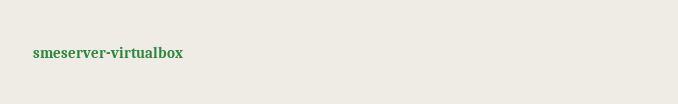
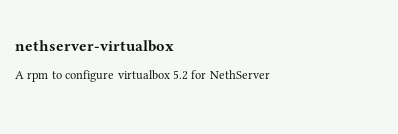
[33,46,183,58] smeserver-virtualbox -> [15,40,174,52] [15,70,270,82] nethserver-virtualbox // A rpm to configure virtualbox 5.2 for NethServer

